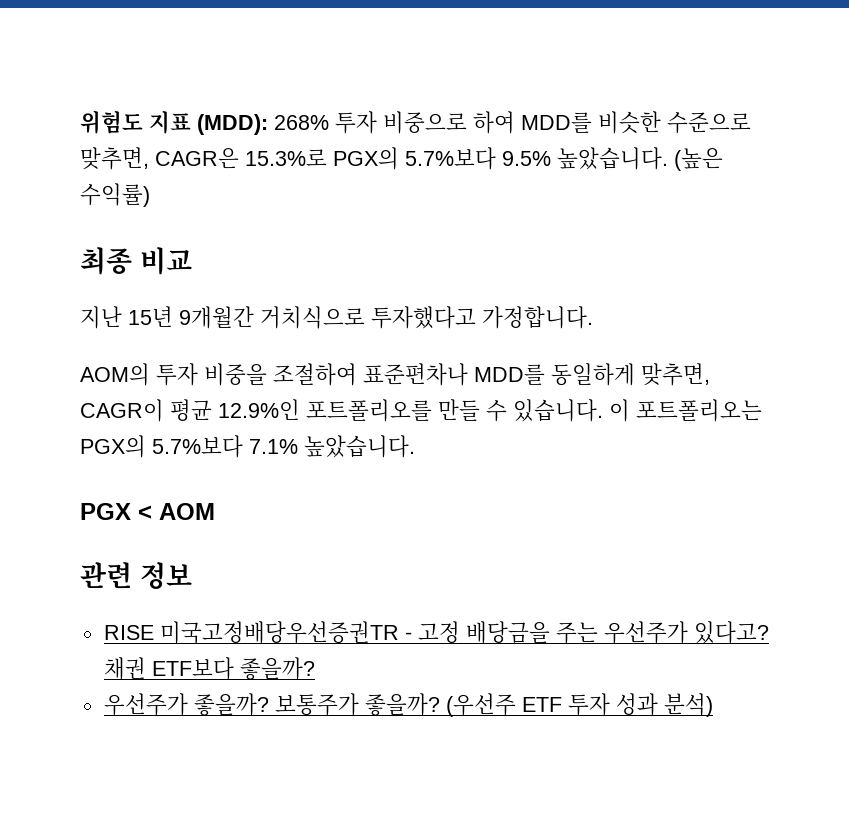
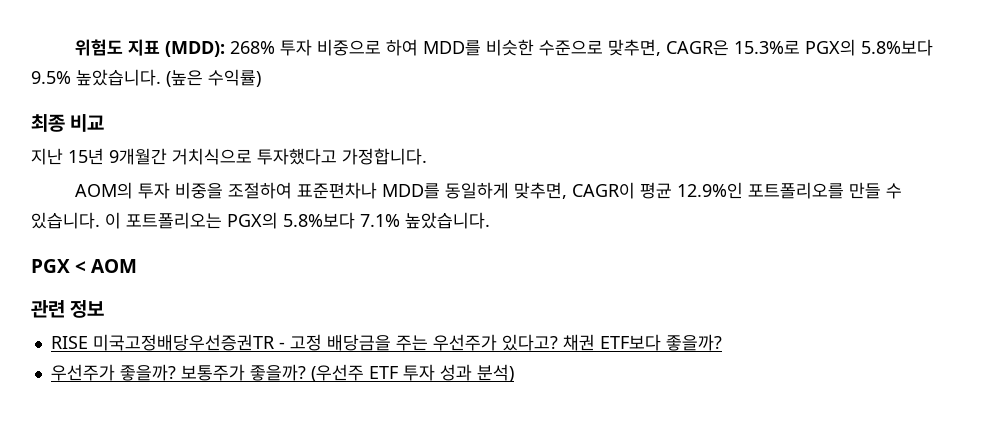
[405,147,496,170] 5.7%보다 -> [861,39,934,56] 5.8%보다
[152,435,243,458] 5.7%보다 -> [283,212,355,229] 5.8%보다

